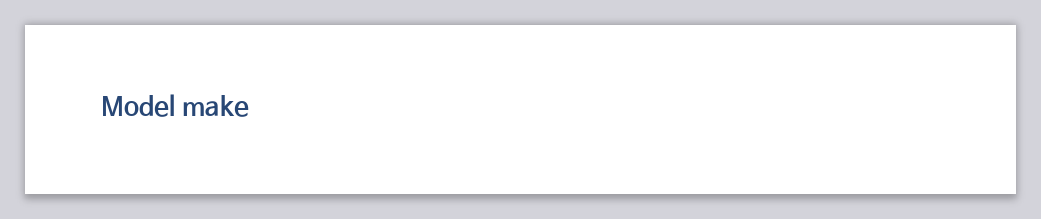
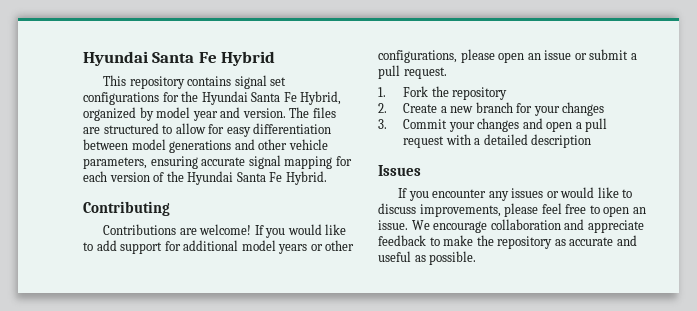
[101,94,250,117] Model make -> [83,51,276,66] [103,75,287,89] [83,91,342,105] [83,107,336,121] [83,123,332,137] [83,139,328,153] [83,155,352,169] [83,171,327,185] [83,201,170,216] [103,224,347,238] [83,240,355,254] [378,49,637,63] [378,65,447,79] [378,86,508,100] [378,102,605,116] [378,118,608,132] [403,134,592,148] [378,165,421,176] [398,187,633,201] [378,203,646,217] [378,219,644,233] [378,235,637,249] [378,251,477,265] Hyundai Santa Fe Hybrid // This repository contains signal set configurations for the Hyundai Santa Fe Hybrid, organized by model year and version. The files are structured to allow for easy differentiation between model generations and other vehicle parameters, ensuring accurate signal mapping for each version of the Hyundai Santa Fe Hybrid. // Contributing // Contributions are welcome! If you would like to add support for additional model years or other configurations, please open an issue or submit a pull request. // 1. Fork the repository // 2. Create a new branch for your changes // 3. Commit your changes and open a pull request with a detailed description // Issues // If you encounter any issues or would like to discuss improvements, please feel free to open an issue. We encourage collaboration and appreciate feedback to make the repository as accurate and useful as possible.

